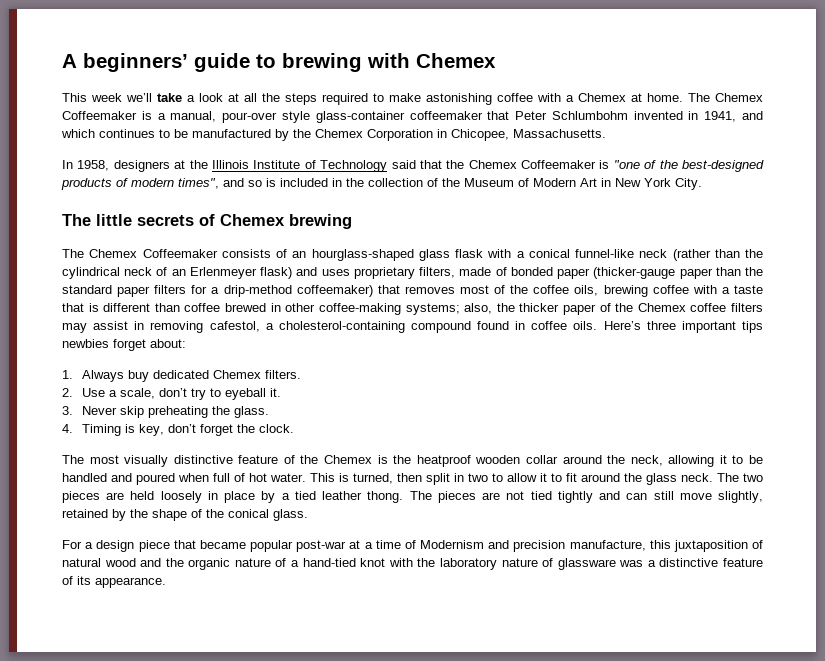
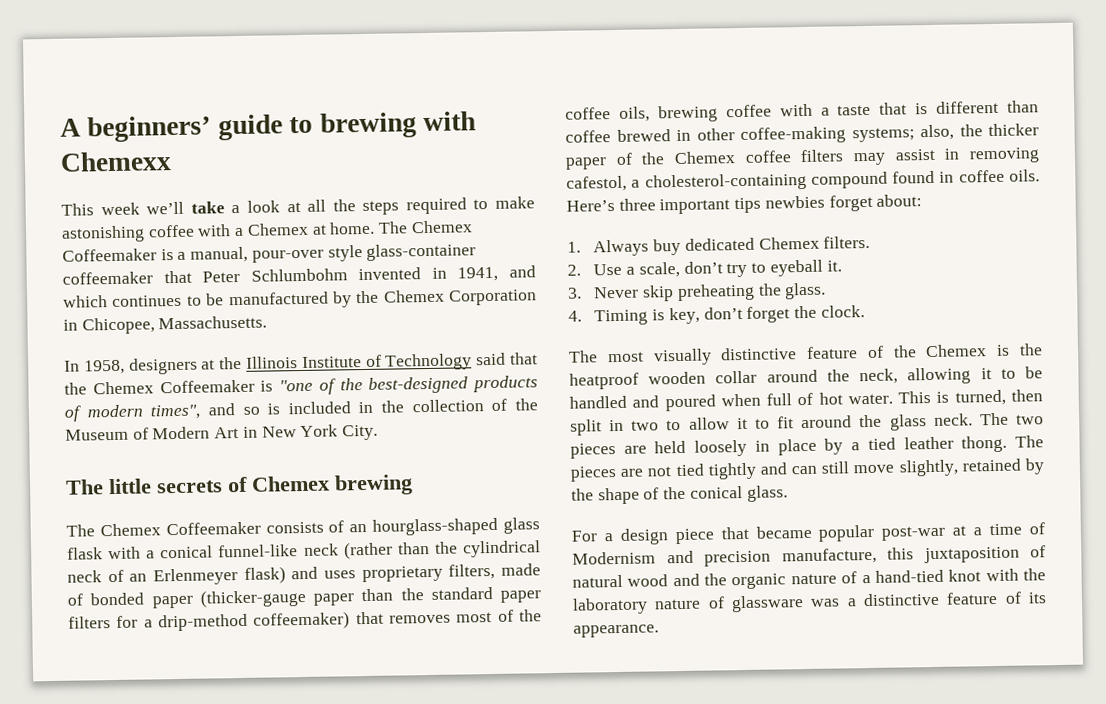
[416,53,496,68] Chemex -> [60,151,172,172] Chemexx

